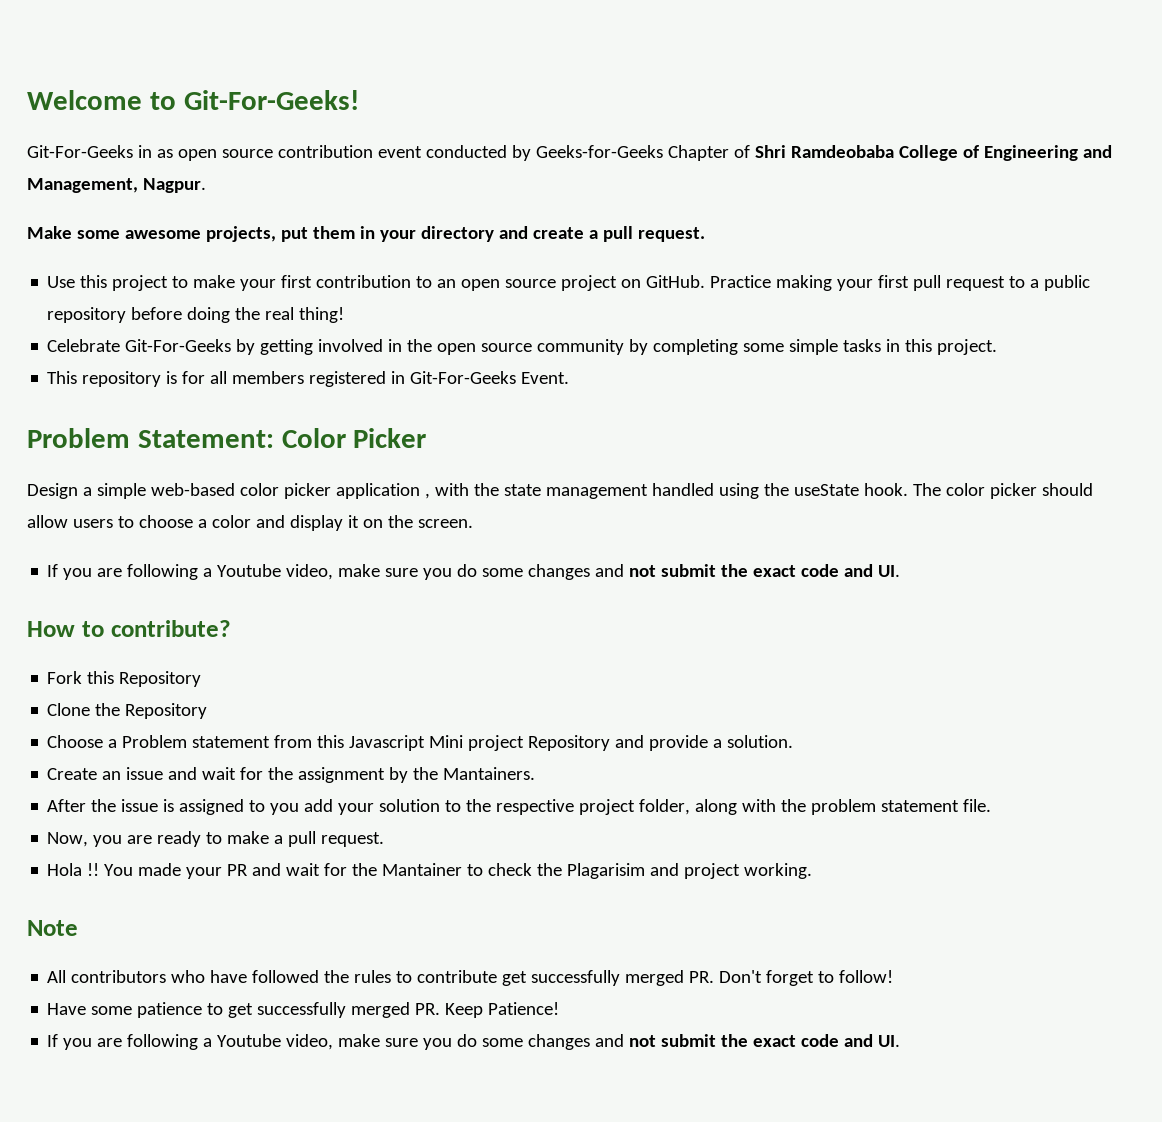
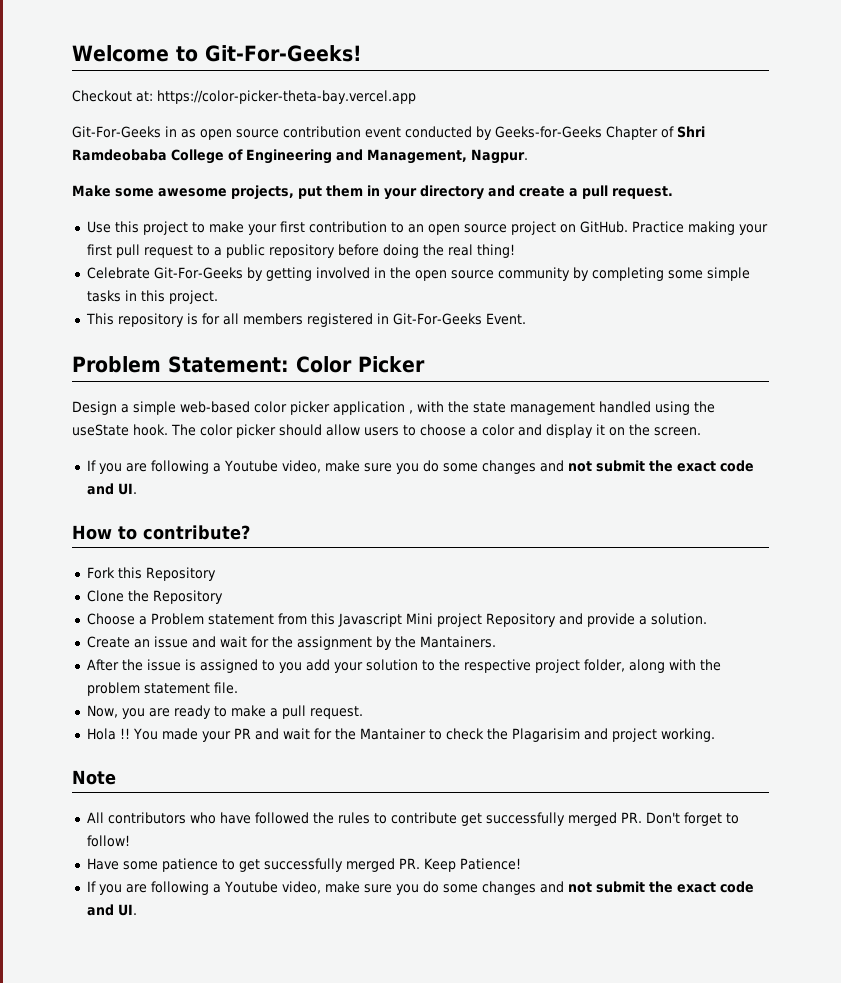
(359, 100) none -> [72,90,416,104] // Checkout at: https://color-picker-theta-bay.vercel.app

